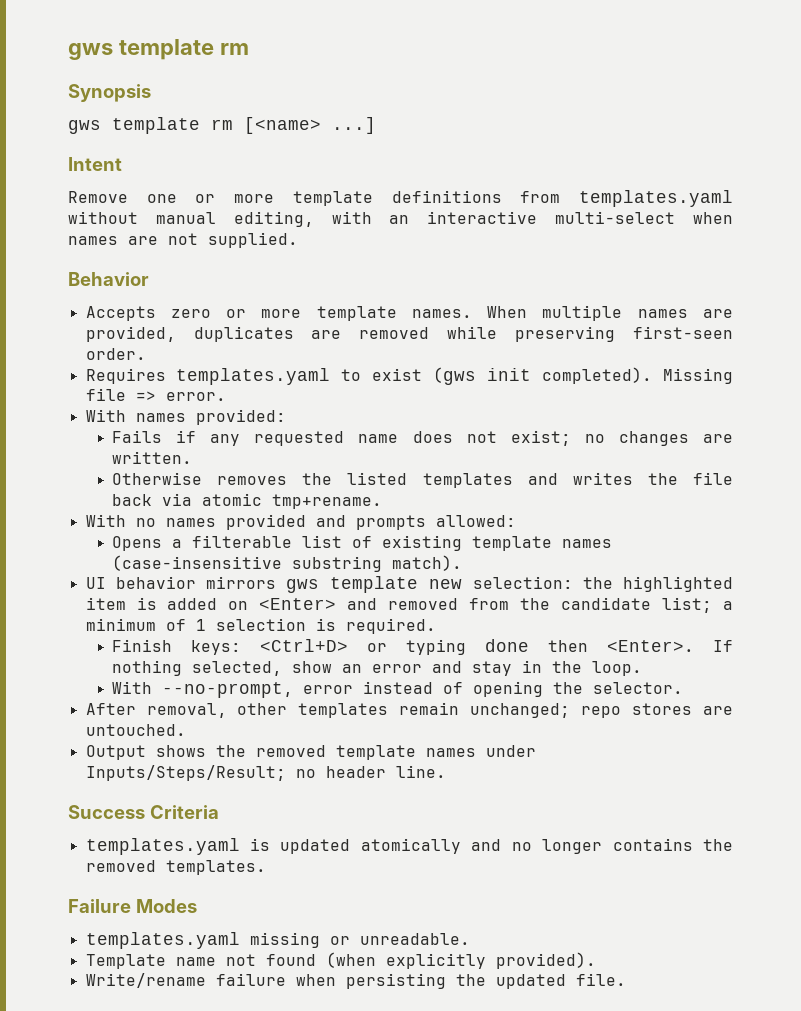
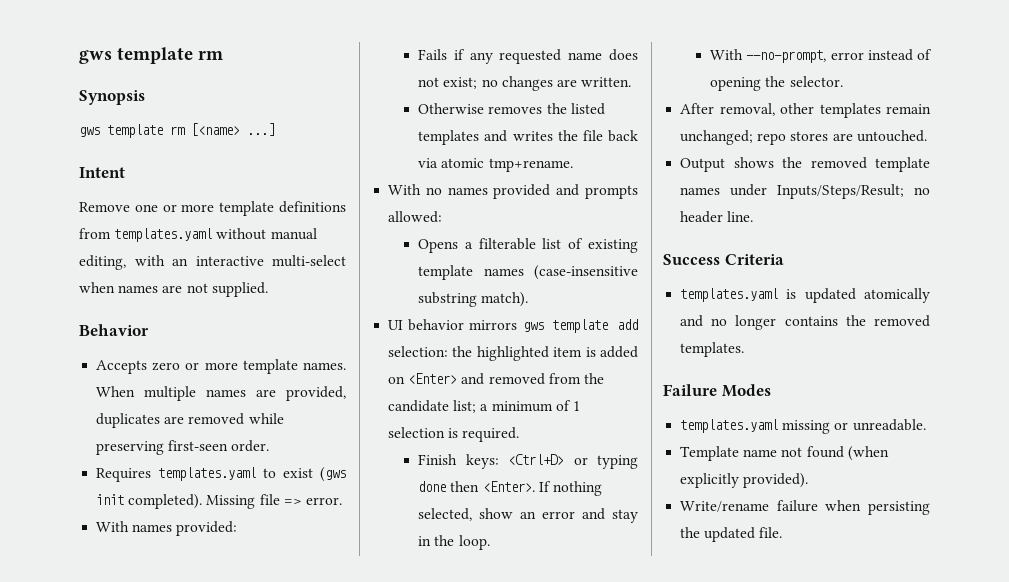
[429,579,463,589] new -> [617,319,638,330] add

